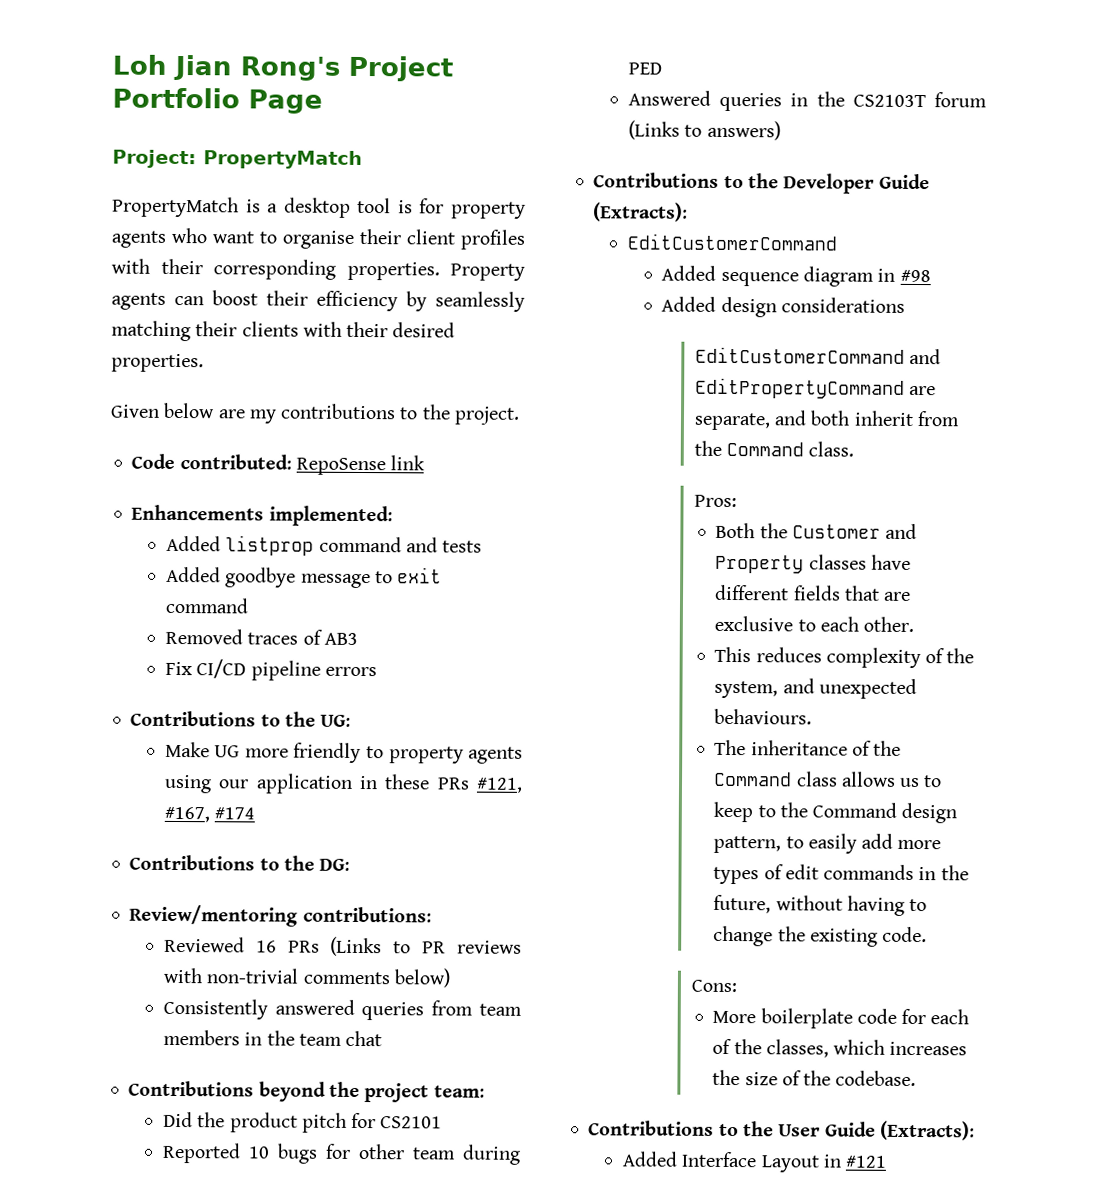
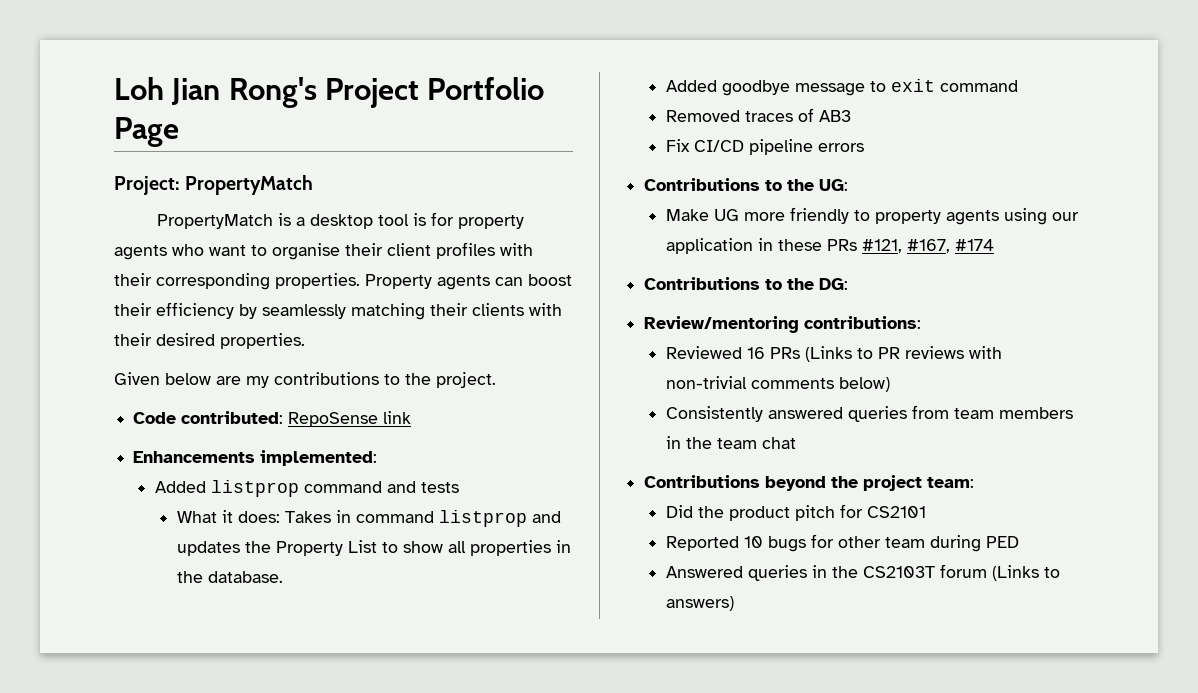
(483, 546) none -> [176,510,561,527] [176,540,571,556] [176,571,283,583] // What it does: Takes in command listprop and updates the Property List to show all properties in the database.
[593,172,930,194] [593,202,689,222] [626,233,837,251] [661,265,931,287] [661,296,906,318] [694,346,942,365] [694,377,937,399] [693,410,960,431] [693,440,855,457] [693,494,737,508] [715,522,918,540] [715,554,911,574] [715,584,912,601] [714,615,915,632] [714,646,975,669] [714,678,917,700] [714,708,813,725] [714,739,902,756] [714,771,943,788] [713,801,958,824] [713,833,942,854] [713,864,969,885] [713,894,928,916] [713,925,928,947] [690,979,737,993] [712,1008,970,1029] [712,1038,968,1058] [712,1069,917,1087] [588,1120,975,1141] [621,1151,888,1173] // Contributions to the Developer Guide (Extracts): // EditCustomerCommand // Added sequence diagram in #98 // Added design considerations // EditCustomerCommand and EditPropertyCommand are separate, and both inherit from the Command class. // Pros: // Both the Customer and Property classes have different fields that are exclusive to each other. // This reduces complexity of the system, and unexpected behaviours. // The inheritance of the Command class allows us to keep to the Command design pattern, to easily add more types of edit commands in the future, without having to change the existing code. // Cons: // More boilerplate code for each of the classes, which increases the size of the codebase. // Contributions to the User Guide (Extracts): // Added Interface Layout in #121 -> (735, 603) none

